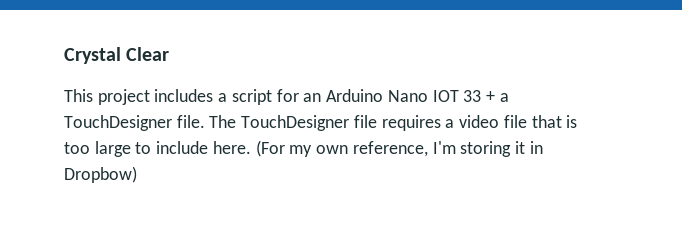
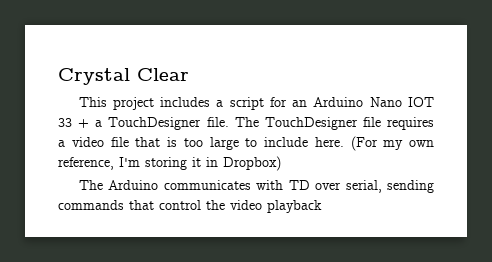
[64,166,137,183] Dropbow) -> [223,156,281,171] [78,180,435,193] [58,200,322,213] Dropbox) // The Arduino communicates with TD over serial, sending commands that control the video playback

